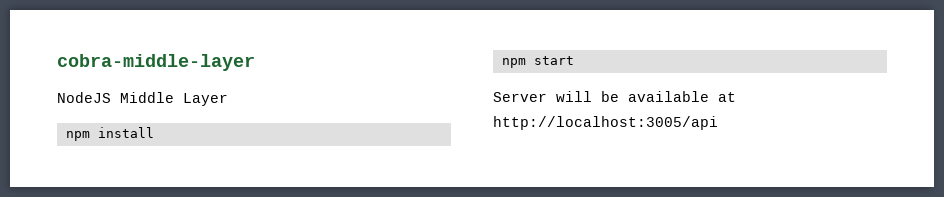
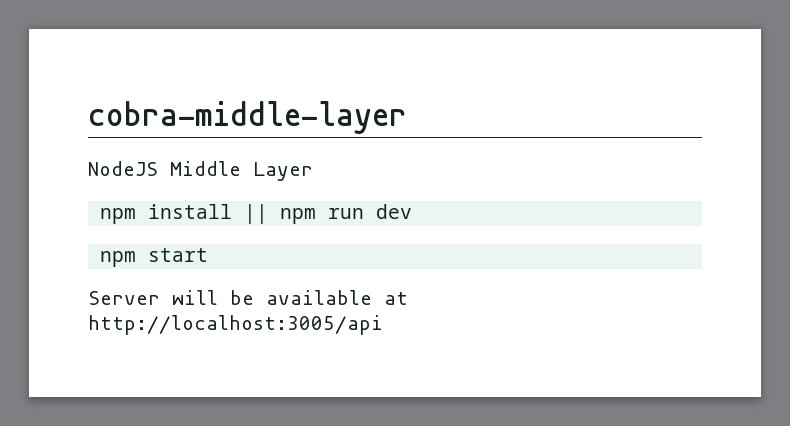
(154, 132) none -> [244,204,413,224] || npm run dev

